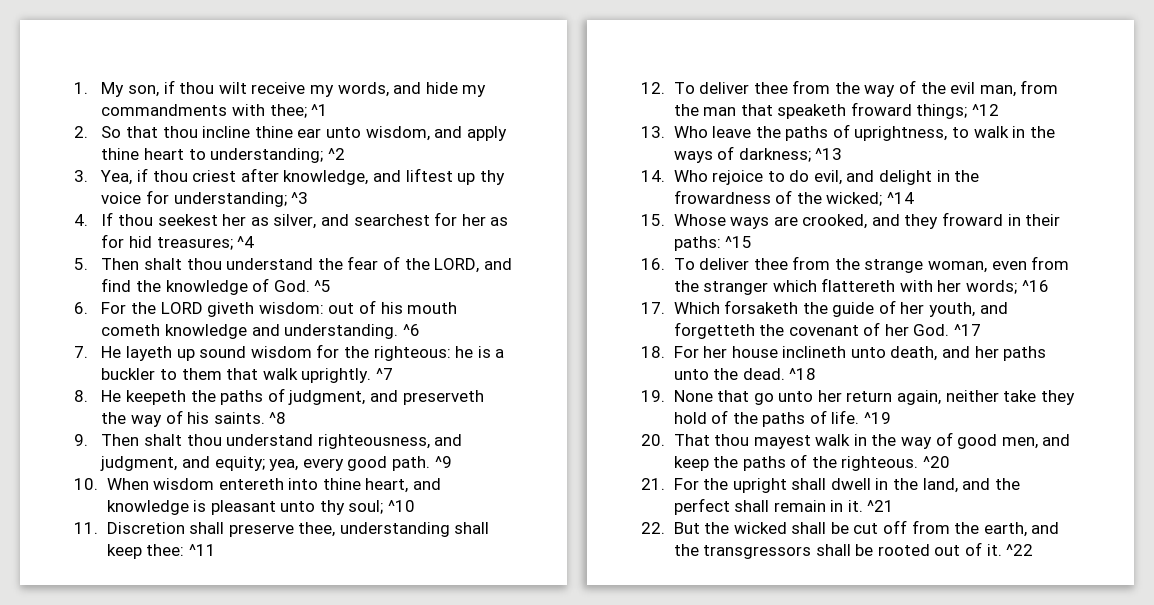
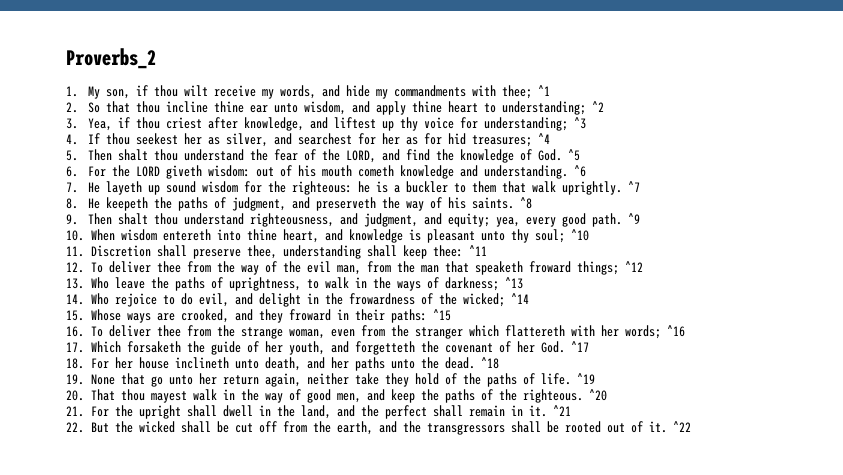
(74, 88) none -> [66,48,156,69] Proverbs_2 //

